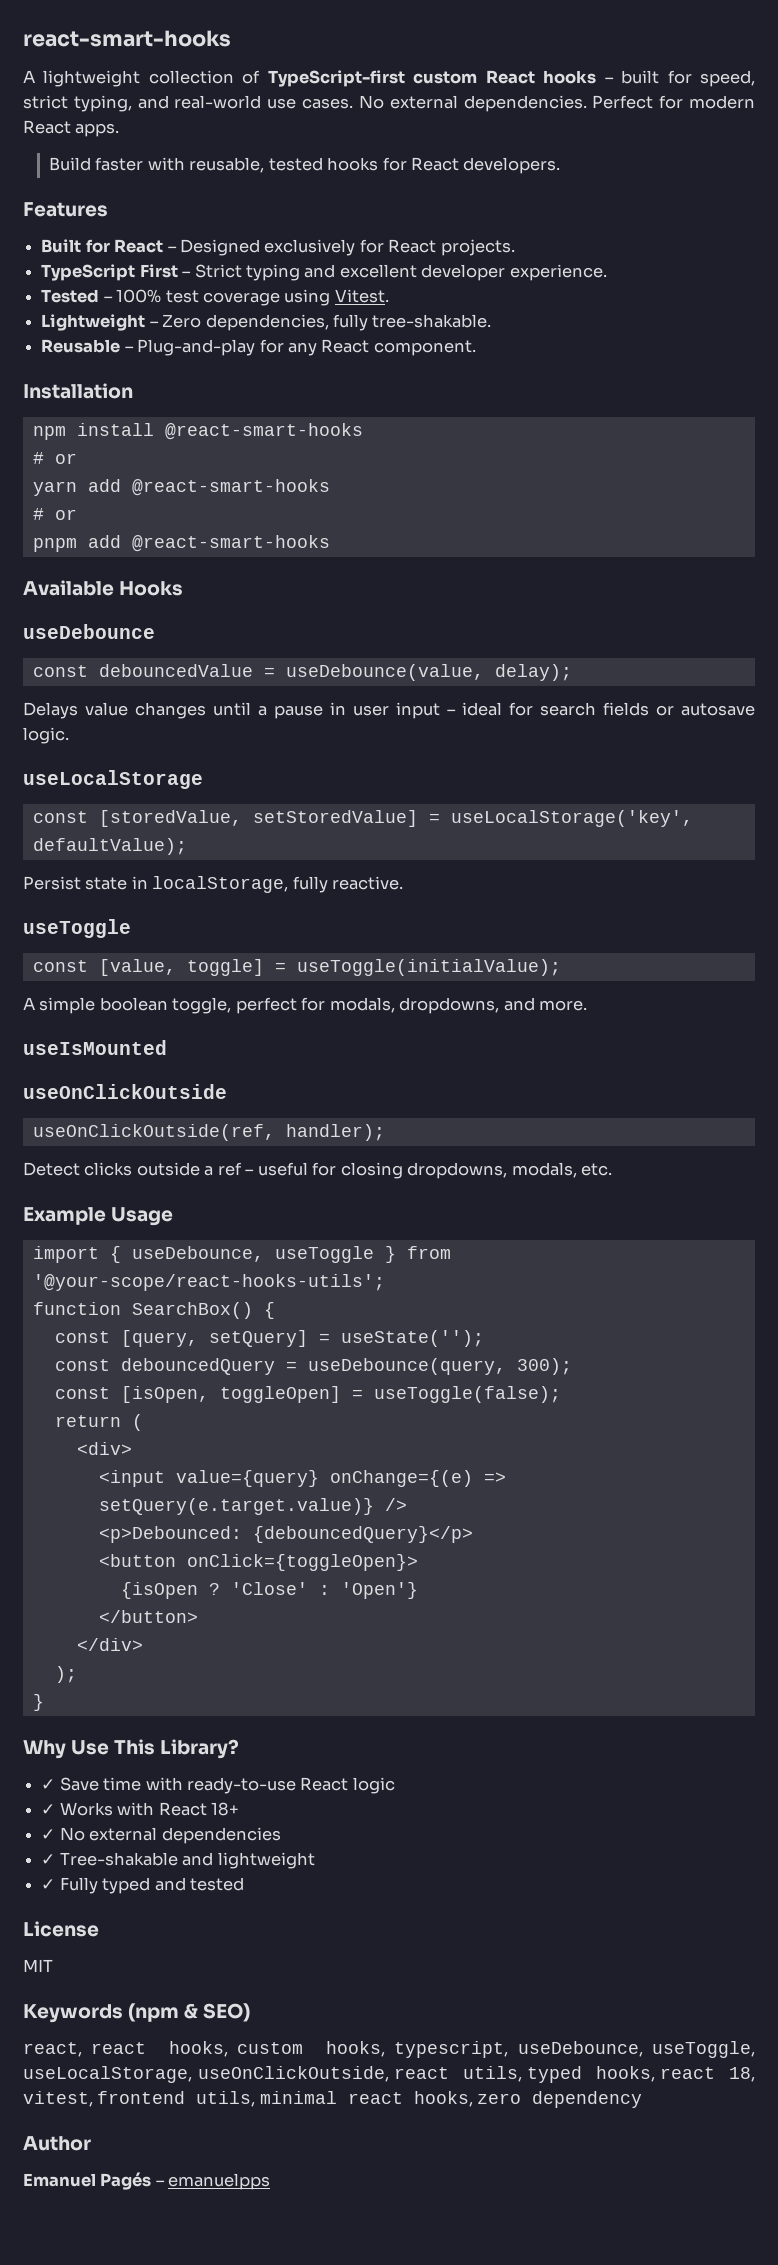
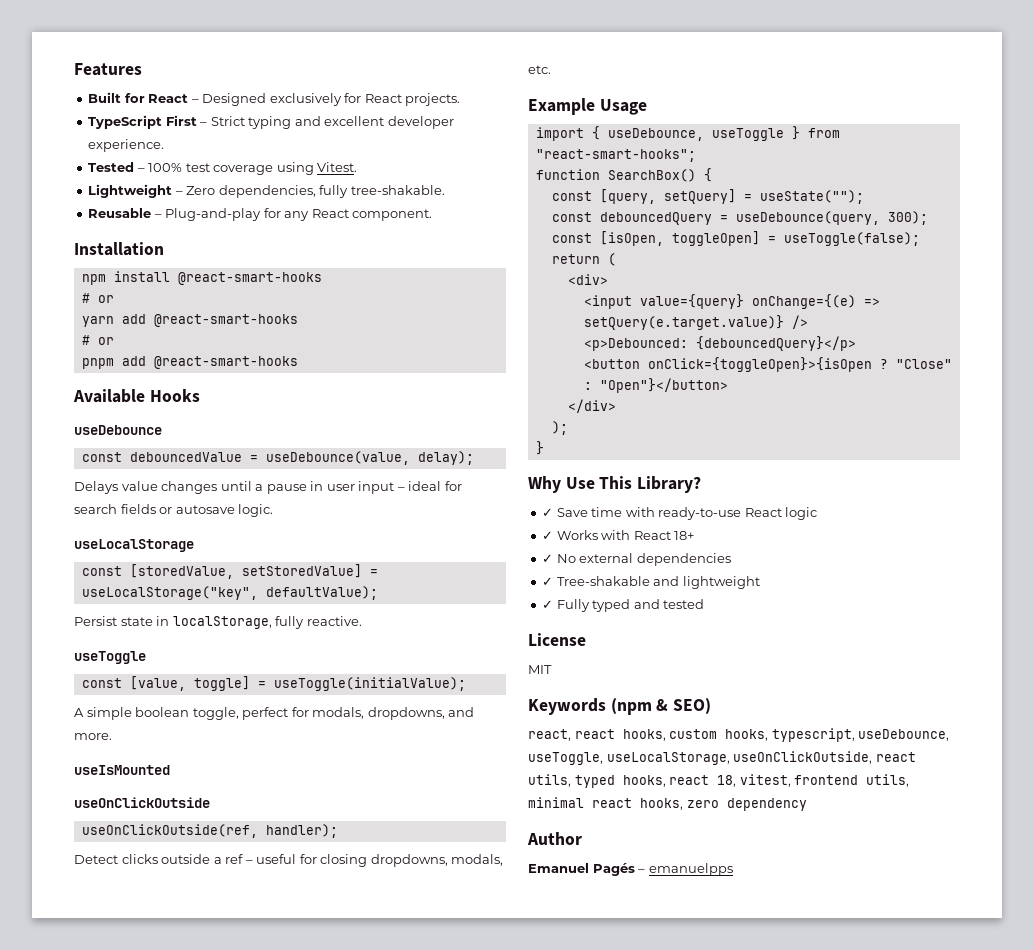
[23,30,231,47] [23,70,756,87] [23,95,756,112] [23,120,120,137] [48,157,561,174] react-smart-hooks // A lightweight collection of TypeScript-first custom React hooks – built for speed, strict typing, and real-world use cases. No external dependencies. Perfect for modern React apps. // Build faster with reusable, tested hooks for React developers. // -> (74, 69) none
[450,810,693,827] useLocalStorage('key', -> [81,586,258,600] useLocalStorage("key",
[32,1274,385,1291] '@your-scope/react-hooks-utils'; -> [535,149,696,162] "react-smart-hooks";
[340,1330,484,1347] useState(''); -> [759,190,864,204] useState("");
[186,1554,418,1571] [120,1582,418,1599] [98,1610,198,1623] onClick={toggleOpen}> // {isOpen ? 'Close' : 'Open'} // </button> -> [647,357,952,372] [583,378,728,393] onClick={toggleOpen}>{isOpen ? "Close" : "Open"}</button>

